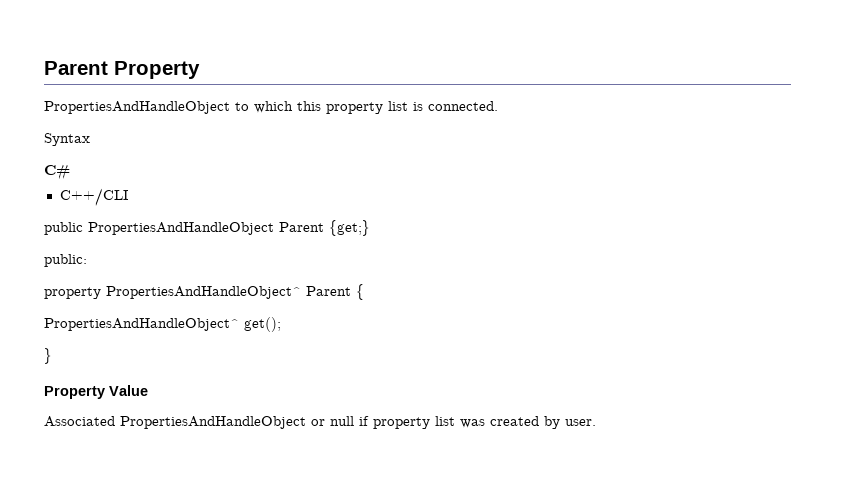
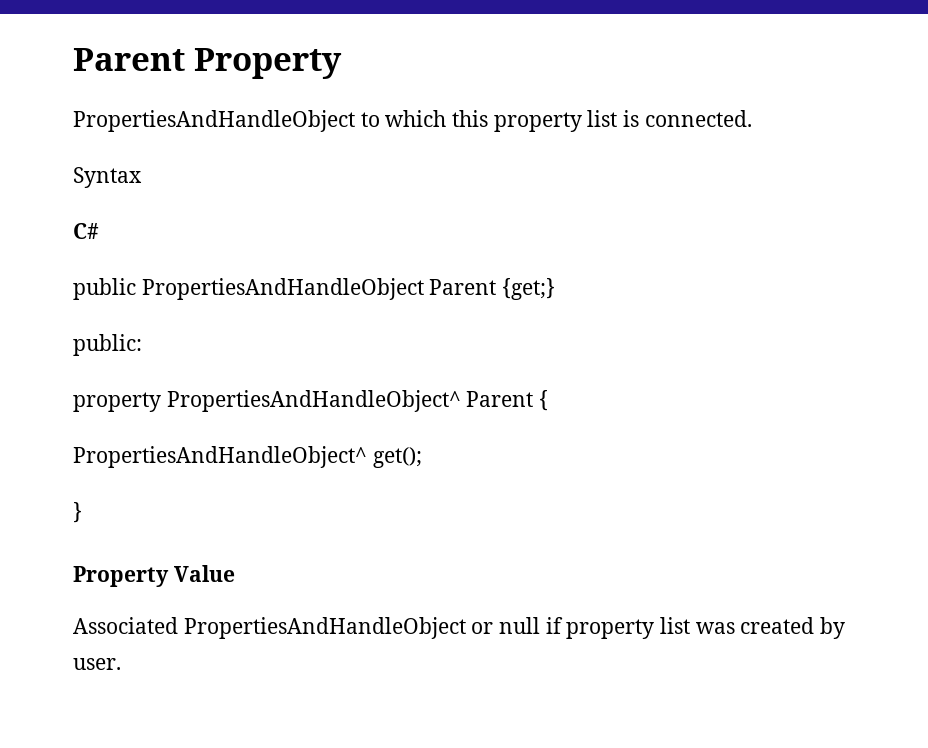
[59,188,128,206] // C++/CLI -> (99, 231) none

